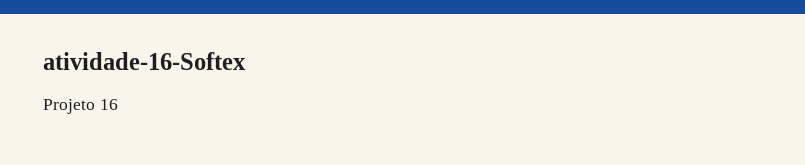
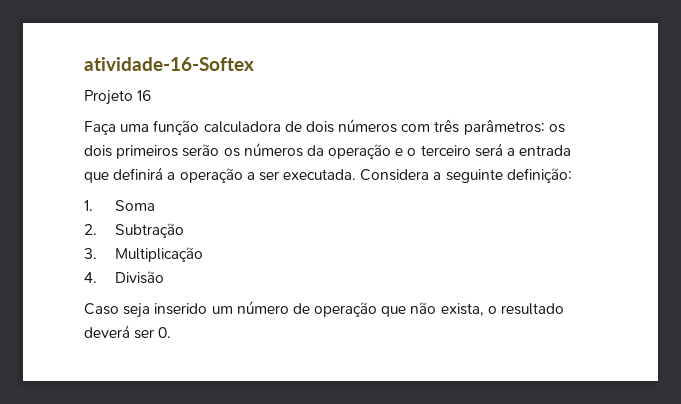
(118, 104) none -> [84,119,565,135] [84,143,572,159] [84,167,572,183] [84,200,155,211] [84,223,184,238] [84,247,203,262] [84,271,164,284] [84,301,565,318] [84,325,172,339] // Faça uma função calculadora de dois números com três parâmetros: os dois primeiros serão os números da operação e o terceiro será a entrada que definirá a operação a ser executada. Considera a seguinte definição: // 1. Soma // 2. Subtração // 3. Multiplicação // 4. Divisão // Caso seja inserido um número de operação que não exista, o resultado deverá ser 0.

